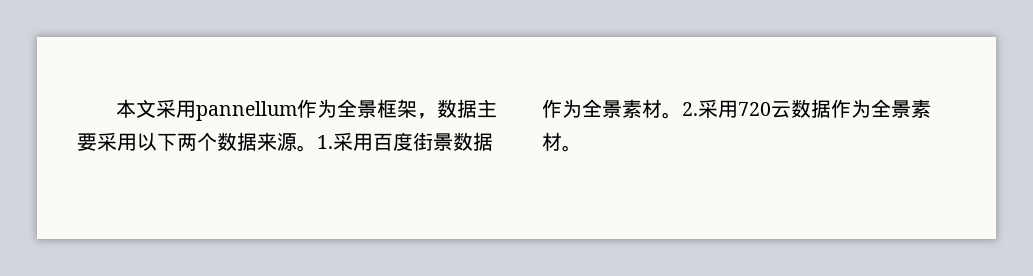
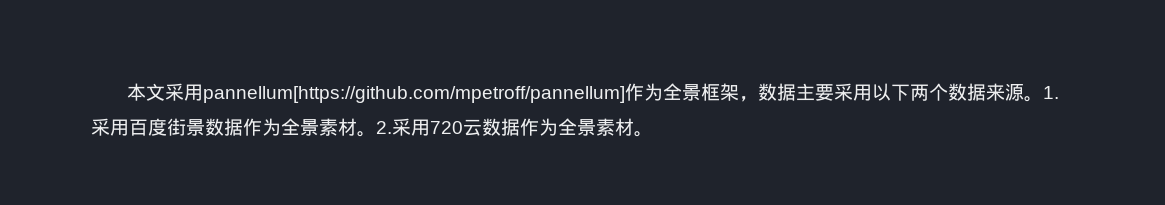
[196,101,298,121] pannellum -> [202,86,625,103] pannellum[https://github.com/mpetroff/pannellum]

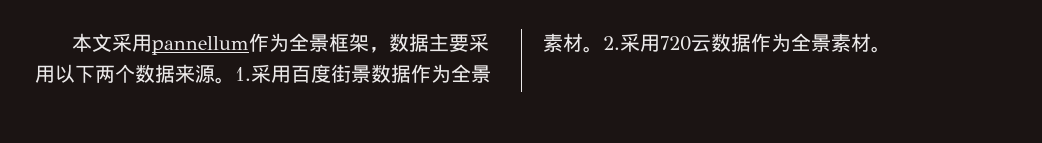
[202,86,625,103] pannellum[https://github.com/mpetroff/pannellum] -> [152,36,250,55] pannellum

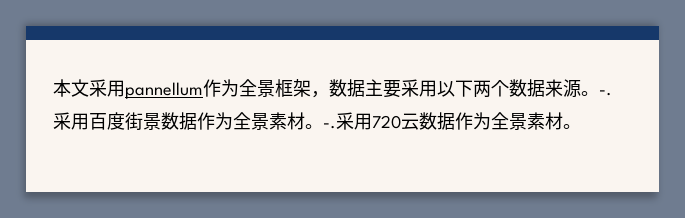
[235,67,251,81] 1. -> [599,90,612,96] -.
[603,36,620,50] 2. -> [323,123,336,129] -.

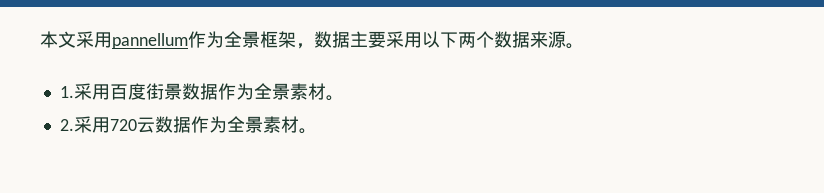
[599,90,612,96] -. -> [59,86,74,98] // 1.
[323,123,336,129] -. -> [59,119,74,131] // 2.

